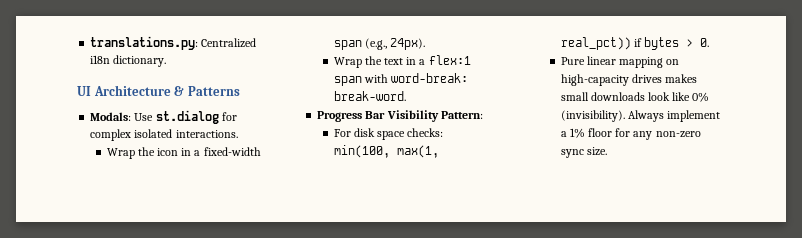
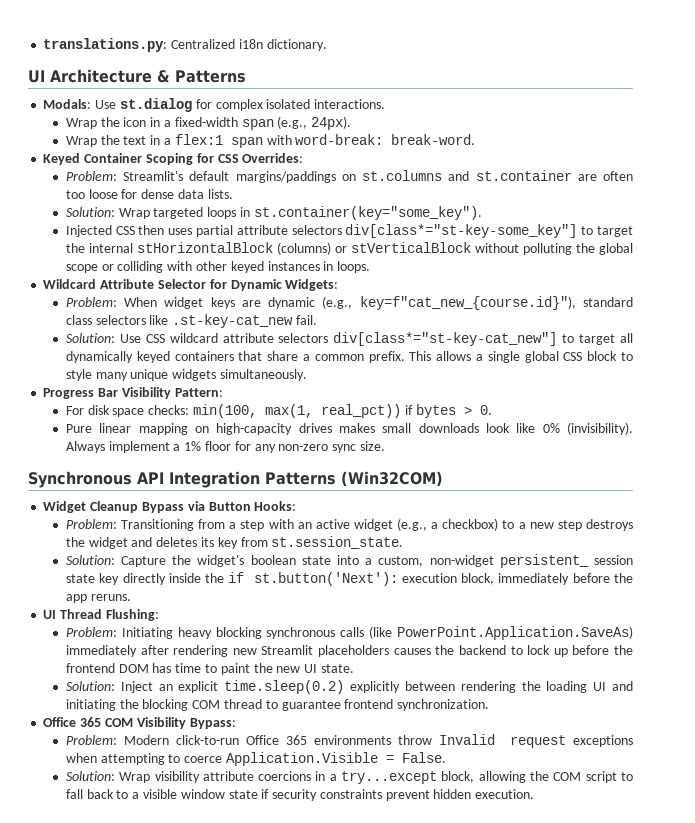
(406, 96) none -> [43,153,304,165] [65,170,633,183] [65,189,233,199] [65,206,482,220] [65,224,633,238] [65,242,634,255] [65,261,371,273] [43,279,339,291] [65,296,633,310] [65,314,318,328] [65,332,634,346] [65,351,633,363] [65,369,308,381] // Keyed Container Scoping for CSS Overrides: // Problem: Streamlit's default margins/paddings on st.columns and st.container are often too loose for dense data lists. // Solution: Wrap targeted loops in st.container(key="some_key"). // Injected CSS then uses partial attribute selectors div[class*="st-key-some_key"] to target the internal stHorizontalBlock (columns) or stVerticalBlock without polluting the global scope or colliding with other keyed instances in loops. // Wildcard Attribute Selector for Dynamic Widgets: // Problem: When widget keys are dynamic (e.g., key=f"cat_new_{course.id}"), standard class selectors like .st-key-cat_new fail. // Solution: Use CSS wildcard attribute selectors div[class*="st-key-cat_new"] to target all dynamically keyed containers that share a common prefix. This allows a single global CSS block to style many unique widgets simultaneously.
(607, 151) none -> [28,471,443,488] [43,501,297,513] [65,518,633,531] [65,536,404,549] [65,554,633,568] [65,572,634,586] [65,594,131,603] [43,609,159,621] [65,626,633,640] [65,645,633,657] [65,663,354,675] [65,680,634,694] [65,699,490,711] [43,717,236,729] [65,734,633,748] [65,752,447,766] [65,771,633,784] [65,789,535,801] // Synchronous API Integration Patterns (Win32COM) // Widget Cleanup Bypass via Button Hooks: // Problem: Transitioning from a step with an active widget (e.g., a checkbox) to a new step destroys the widget and deletes its key from st.session_state. // Solution: Capture the widget's boolean state into a custom, non-widget persistent_ session state key directly inside the if st.button('Next'): execution block, immediately before the app reruns. // UI Thread Flushing: // Problem: Initiating heavy blocking synchronous calls (like PowerPoint.Application.SaveAs) immediately after rendering new Streamlit placeholders causes the backend to lock up before the frontend DOM has time to paint the new UI state. // Solution: Inject an explicit time.sleep(0.2) explicitly between rendering the loading UI and initiating the blocking COM thread to guarantee frontend synchronization. // Office 365 COM Visibility Bypass: // Problem: Modern click-to-run Office 365 environments throw Invalid request exceptions when attempting to coerce Application.Visible = False. // Solution: Wrap visibility attribute coercions in a try...except block, allowing the COM script to fall back to a visible window state if security constraints prevent hidden execution.

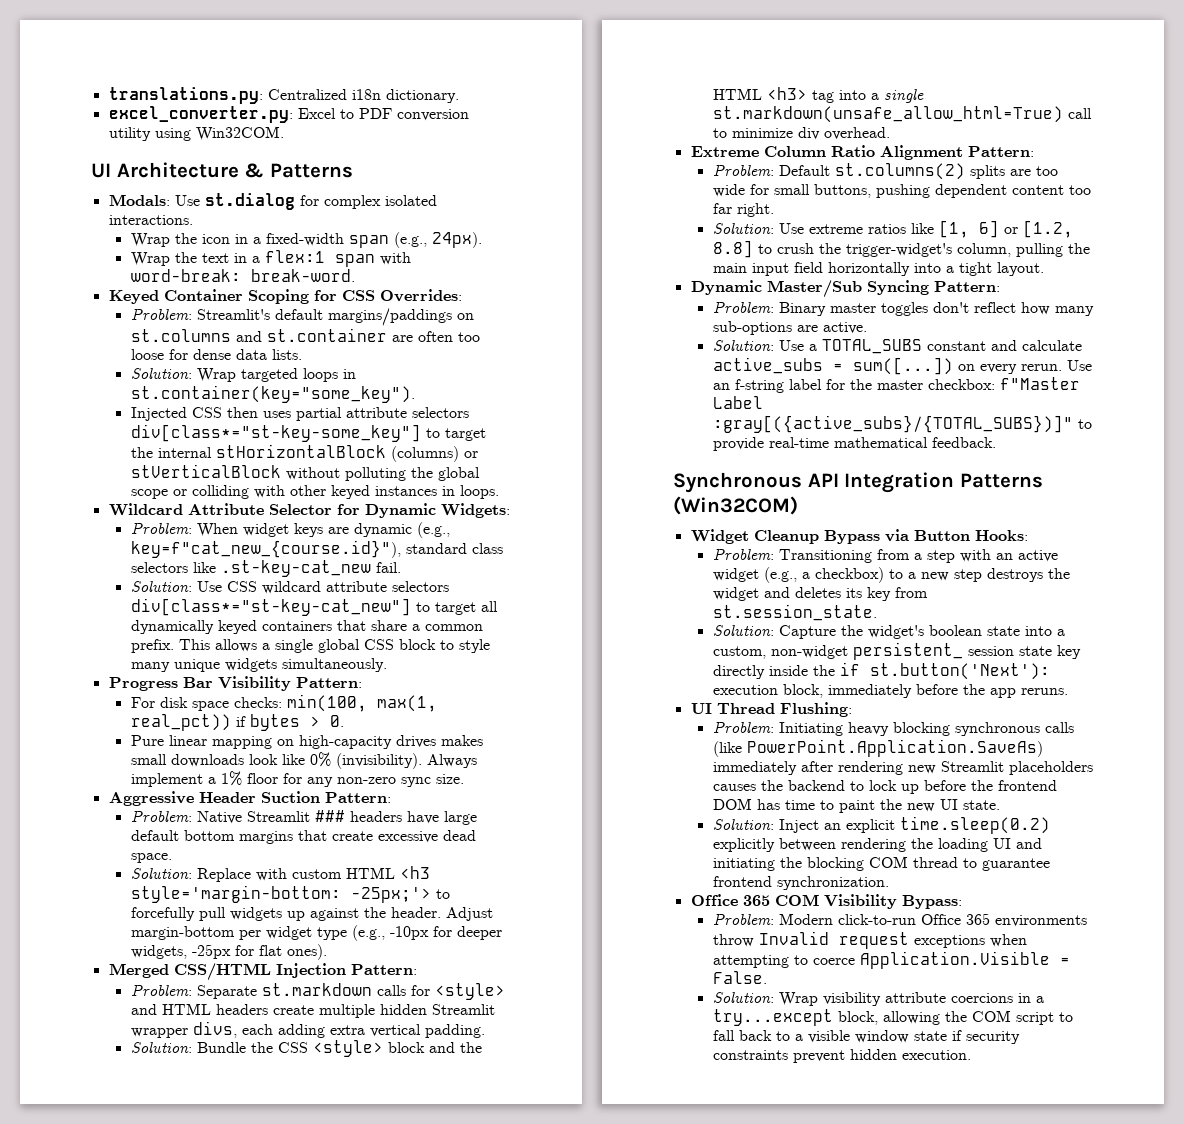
(327, 45) none -> [108,106,469,123] [108,126,284,141] // excel_converter.py: Excel to PDF conversion utility using Win32COM.
(385, 446) none -> [108,791,391,806] [130,810,477,825] [130,830,476,844] [130,853,172,863] [130,866,430,882] [130,885,450,903] [130,907,493,921] [130,925,502,941] [130,944,327,960] [108,963,417,981] [130,983,505,1000] [130,1003,495,1018] [130,1021,485,1038] [130,1040,482,1057] [712,87,924,103] [712,106,1092,123] [712,127,890,140] [690,145,1034,160] [712,163,1058,180] [712,184,1091,198] [712,203,774,217] [712,220,1073,238] [712,240,1090,258] [712,262,1044,276] [690,280,1000,298] [712,301,1094,316] [712,321,867,335] [712,339,1082,354] [712,357,1092,375] [712,377,1080,393] [712,396,763,409] [712,415,1092,433] [712,437,996,451] // Aggressive Header Suction Pattern: // Problem: Native Streamlit ### headers have large default bottom margins that create excessive dead space. // Solution: Replace with custom HTML <h3 style='margin-bottom: -25px;'> to forcefully pull widgets up against the header. Adjust margin-bottom per widget type (e.g., -10px for deeper widgets, -25px for flat ones). // Merged CSS/HTML Injection Pattern: // Problem: Separate st.markdown calls for <style> and HTML headers create multiple hidden Streamlit wrapper divs, each adding extra vertical padding. // Solution: Bundle the CSS <style> block and the HTML <h3> tag into a single st.markdown(unsafe_allow_html=True) call to minimize div overhead. // Extreme Column Ratio Alignment Pattern: // Problem: Default st.columns(2) splits are too wide for small buttons, pushing dependent content too far right. // Solution: Use extreme ratios like [1, 6] or [1.2, 8.8] to crush the trigger-widget's column, pulling the main input field horizontally into a tight layout. // Dynamic Master/Sub Syncing Pattern: // Problem: Binary master toggles don't reflect how many sub-options are active. // Solution: Use a TOTAL_SUBS constant and calculate active_subs = sum([...]) on every rerun. Use an f-string label for the master checkbox: f"Master Label :gray[({active_subs}/{TOTAL_SUBS})]" to provide real-time mathematical feedback.

